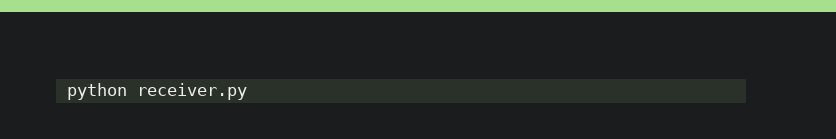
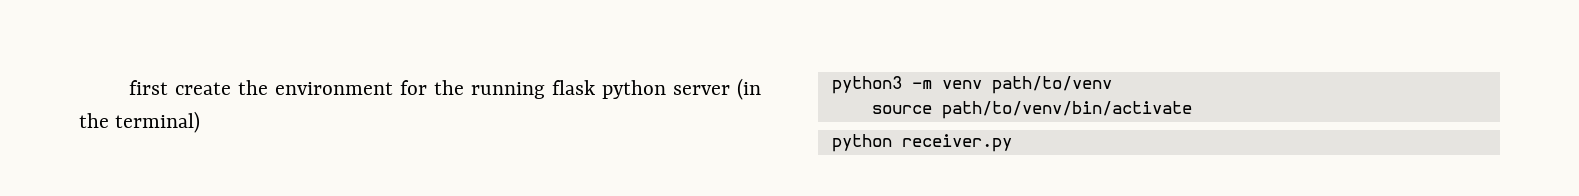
(66, 91) none -> [128,78,761,100] [79,111,201,133] [831,76,1112,94] [871,101,1192,119] first create the environment for the running flask python server (in the terminal) // python3 -m venv path/to/venv // source path/to/venv/bin/activate //

